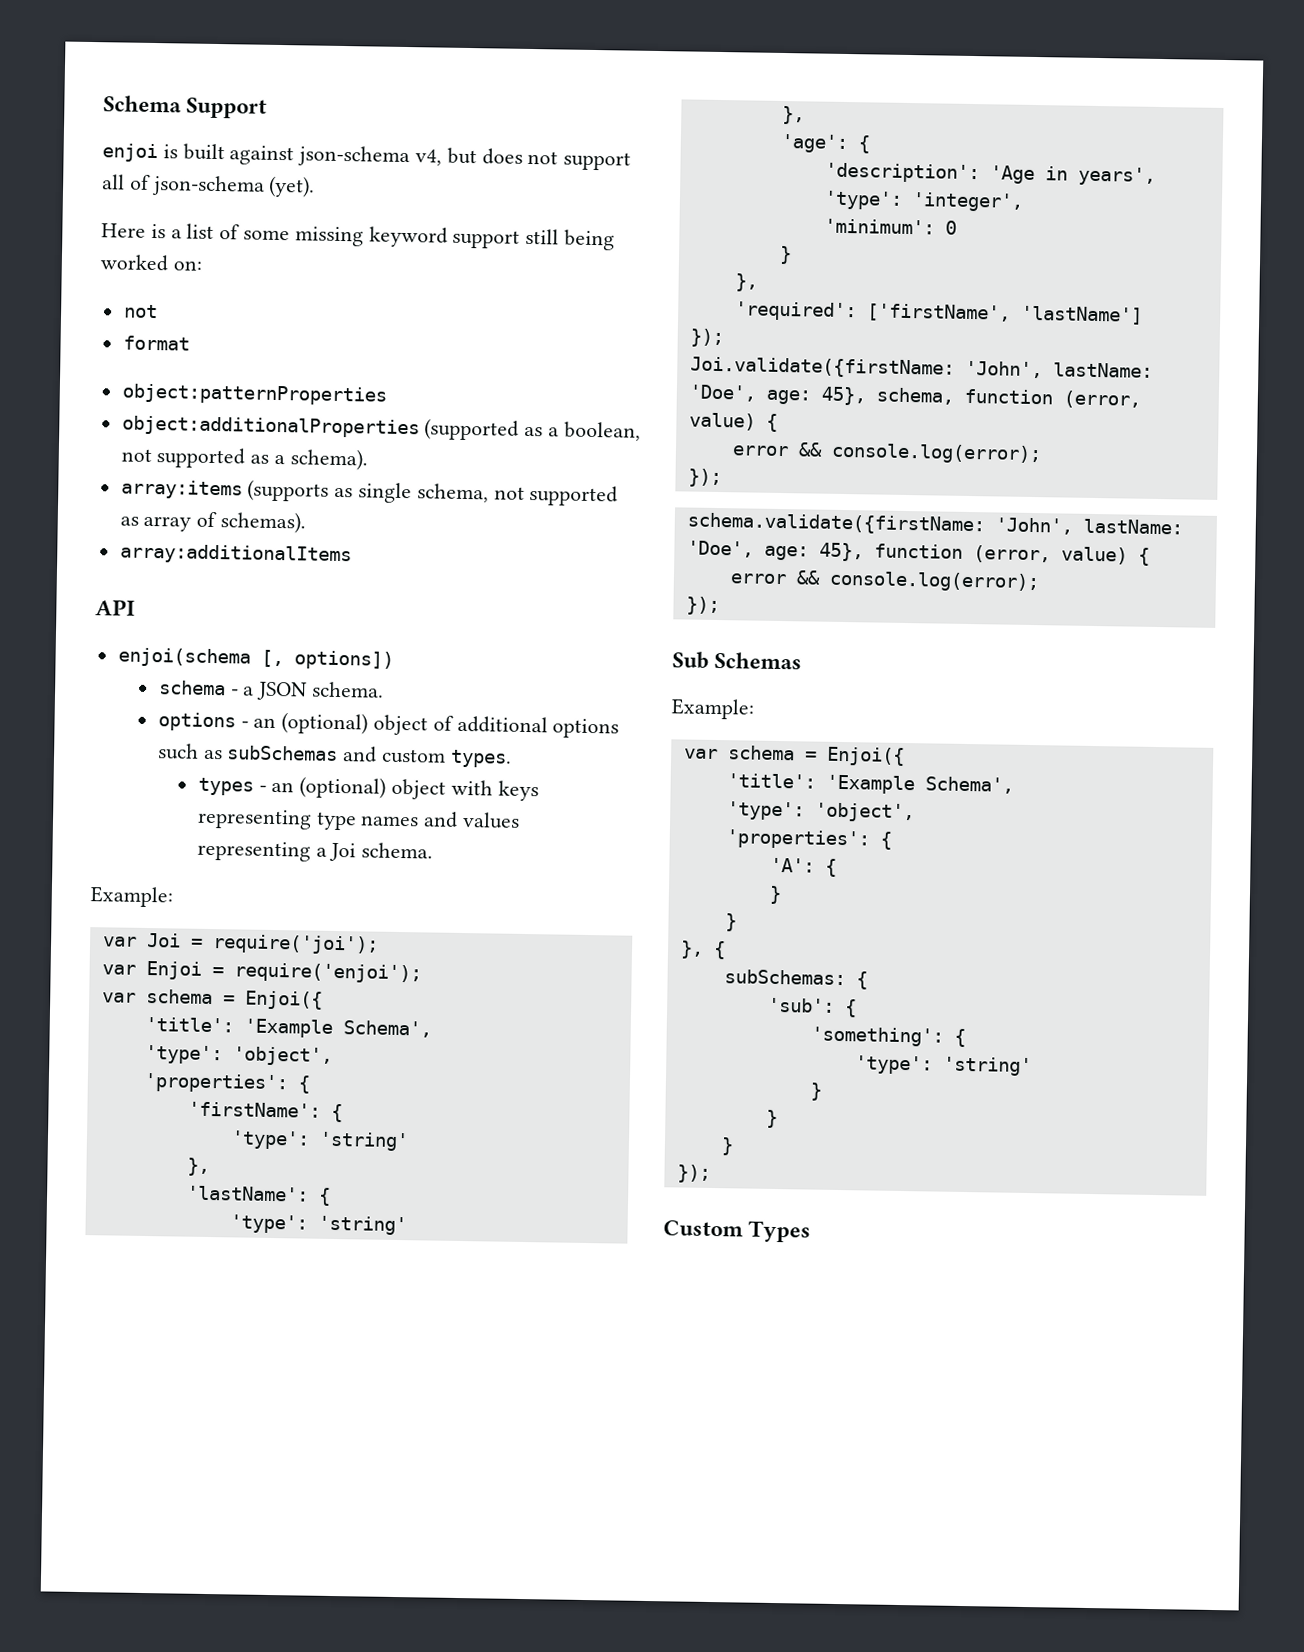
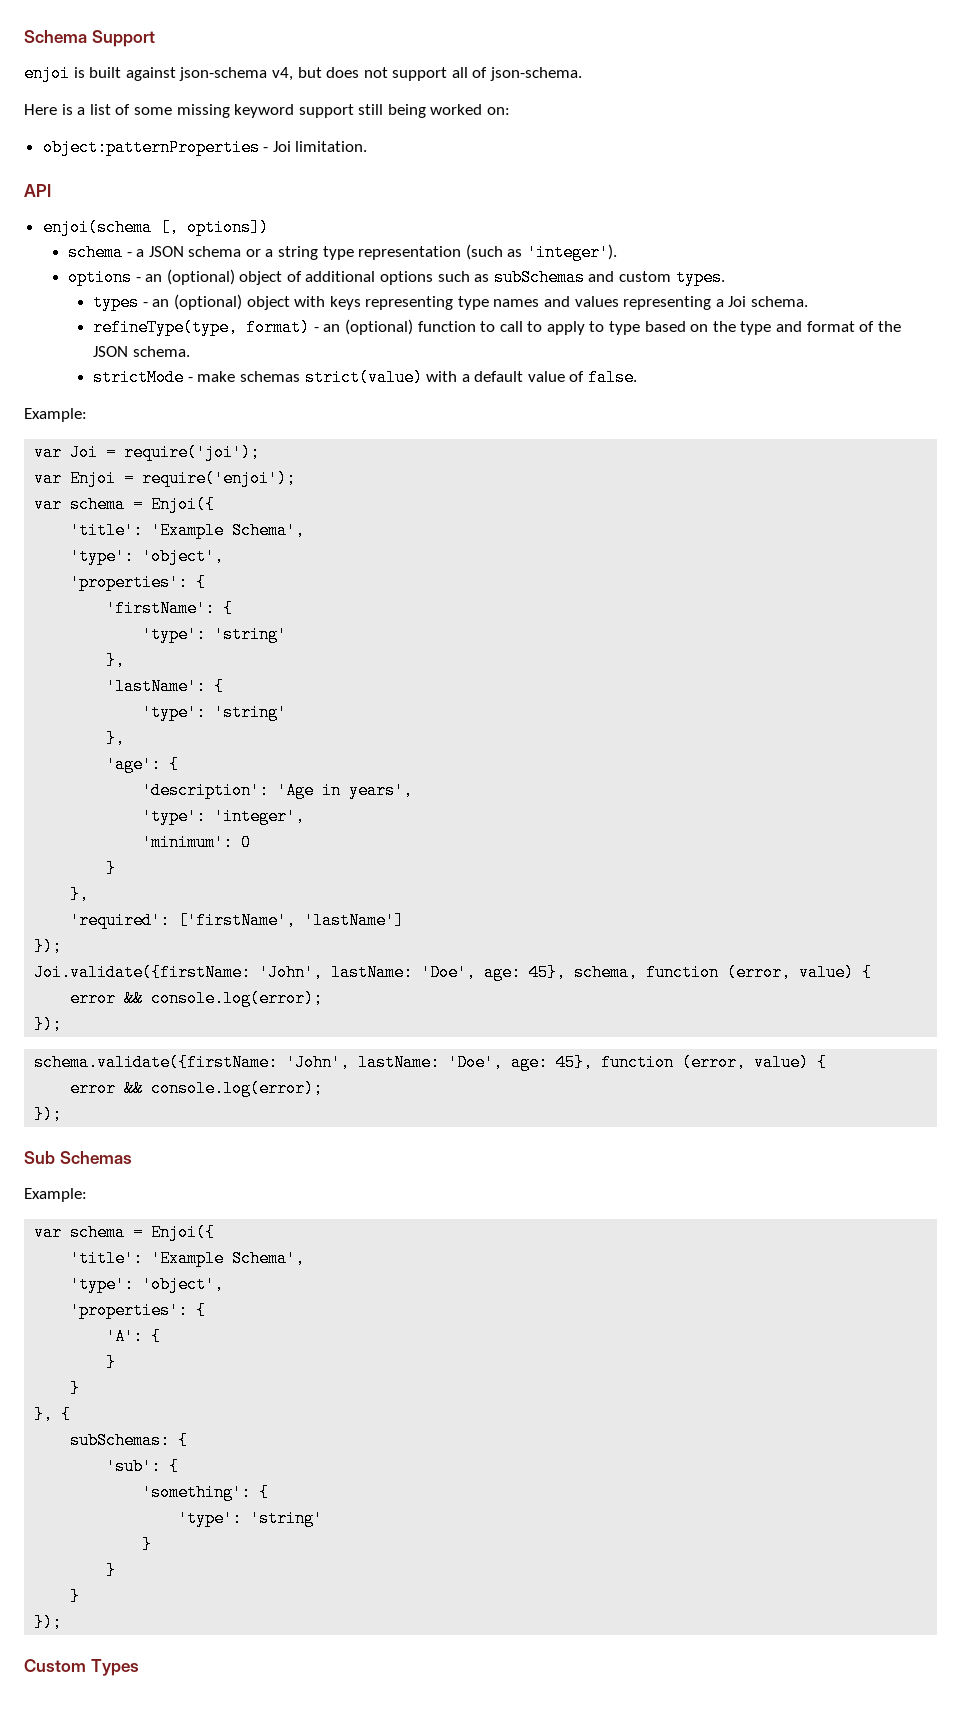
[150,174,316,198] json-schema (yet). -> [490,67,583,81] json-schema.
[123,304,158,319] [122,335,190,351] // not // format -> (511, 111) none
[121,415,641,441] [120,447,368,471] [120,479,619,507] [119,511,307,534] [119,543,352,566] // object:additionalProperties (supported as a boolean, not supported as a schema). // array:items (supports as single schema, not supported as array of schemas). // array:additionalItems -> [263,141,368,152] - Joi limitation.
[311,681,384,698] schema. -> [188,244,618,261] schema or a string type representation (such as 'integer').
(434, 850) none -> [93,319,901,336] [93,346,190,357] [93,369,638,386] // refineType(type, format) - an (optional) function to call to apply to type based on the type and format of the JSON schema. // strictMode - make schemas strict(value) with a default value of false.

